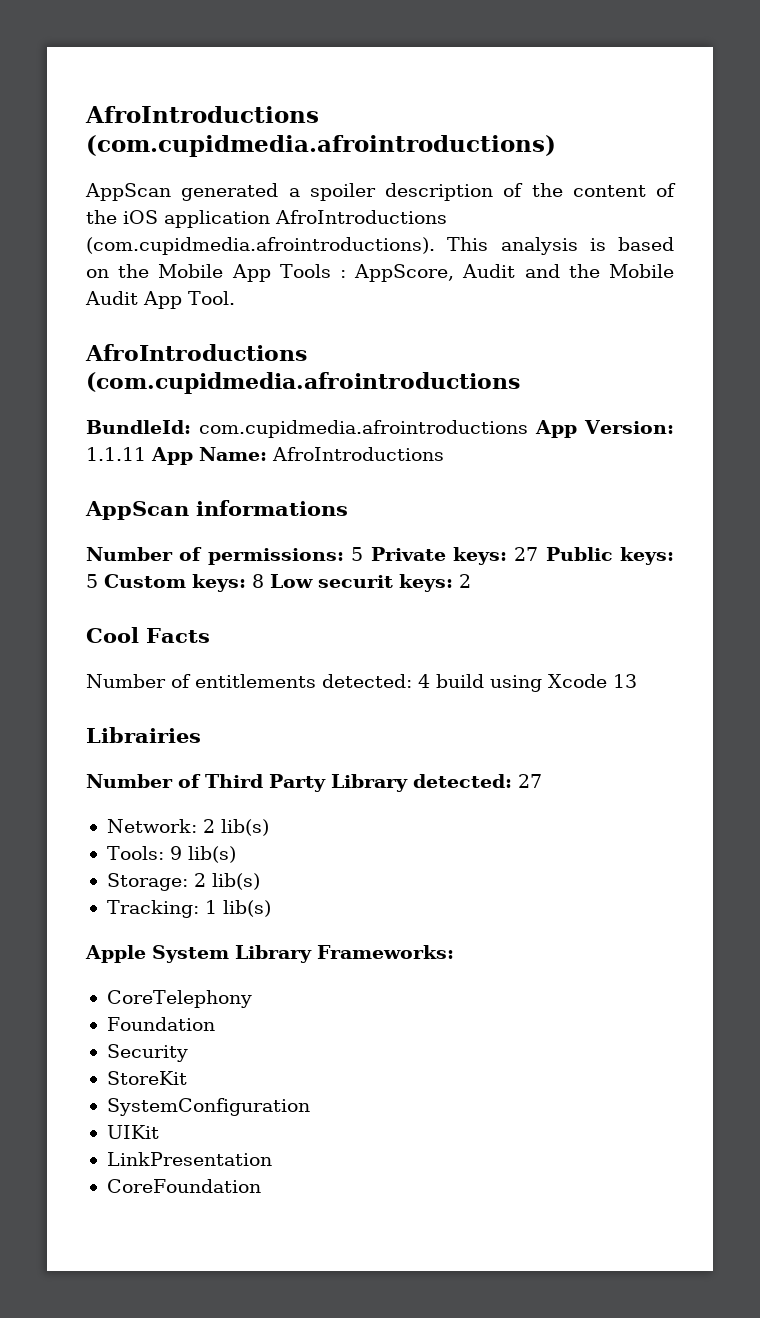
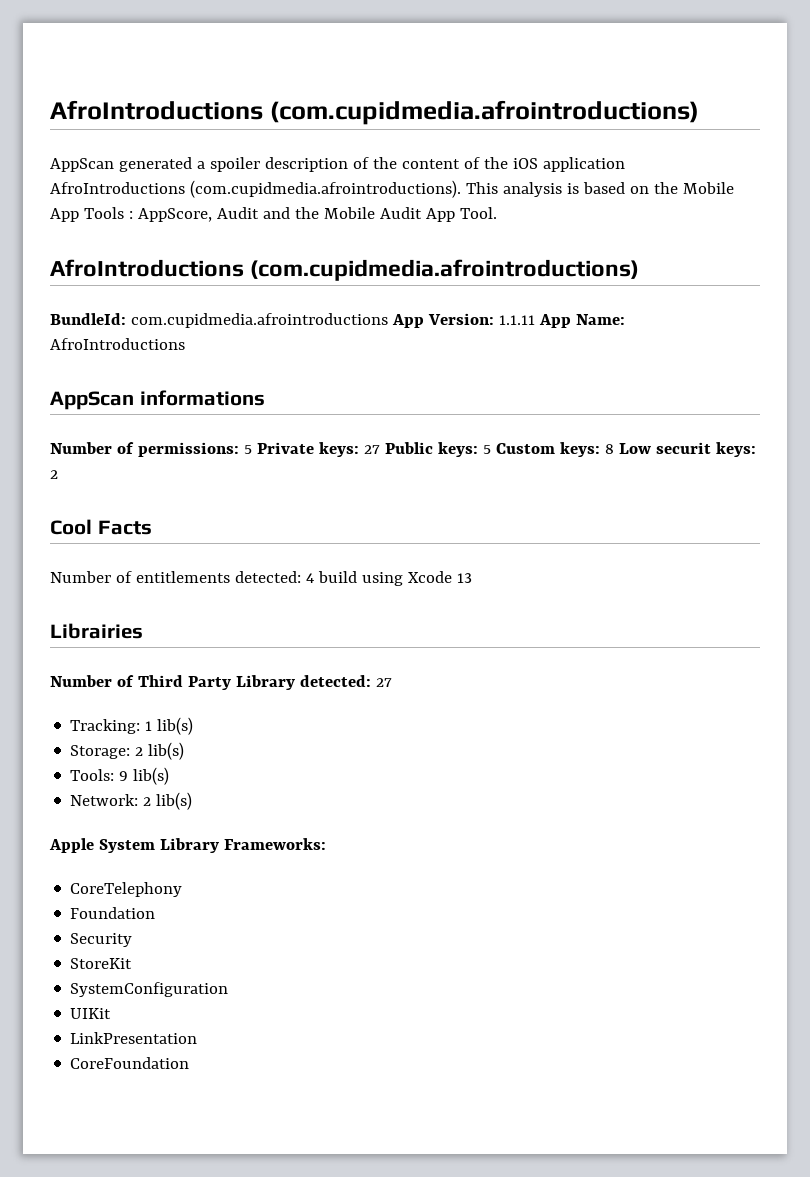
[86,372,520,394] (com.cupidmedia.afrointroductions -> [250,259,640,281] (com.cupidmedia.afrointroductions)
[106,819,197,833] Network: -> [70,717,194,735] [70,745,131,759] Tracking: 1 lib(s) // Storage:
[106,873,260,891] [106,900,271,918] Storage: 2 lib(s) // Tracking: 1 lib(s) -> [70,792,193,810] Network: 2 lib(s)

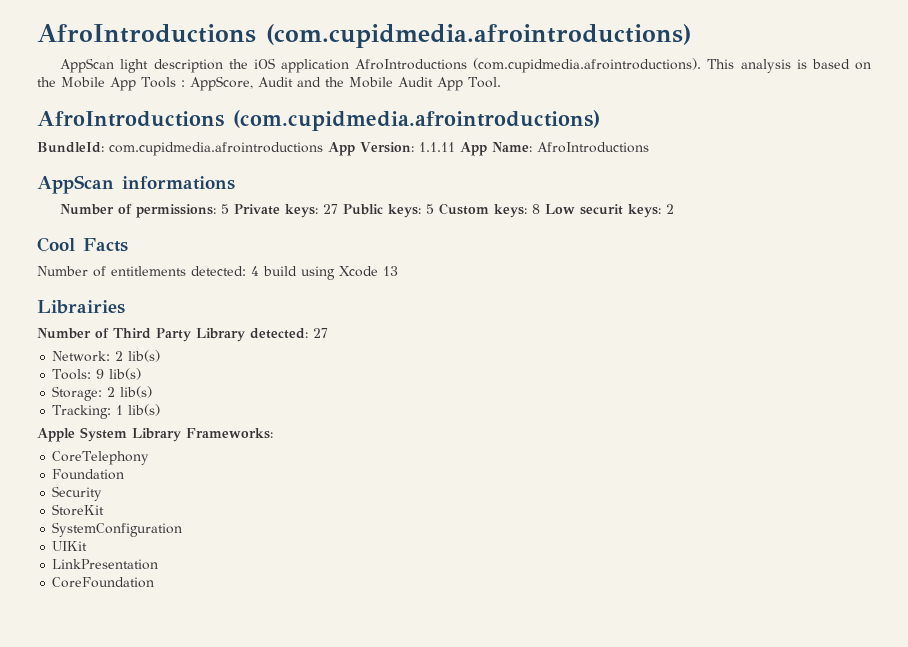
[118,157,480,172] generated a spoiler description of the content of -> [120,59,223,73] light description
[70,717,194,735] [70,745,131,759] Tracking: 1 lib(s) // Storage: -> [52,351,111,362] Network:
[70,792,193,810] Network: 2 lib(s) -> [52,386,153,401] [52,404,161,419] Storage: 2 lib(s) // Tracking: 1 lib(s)

